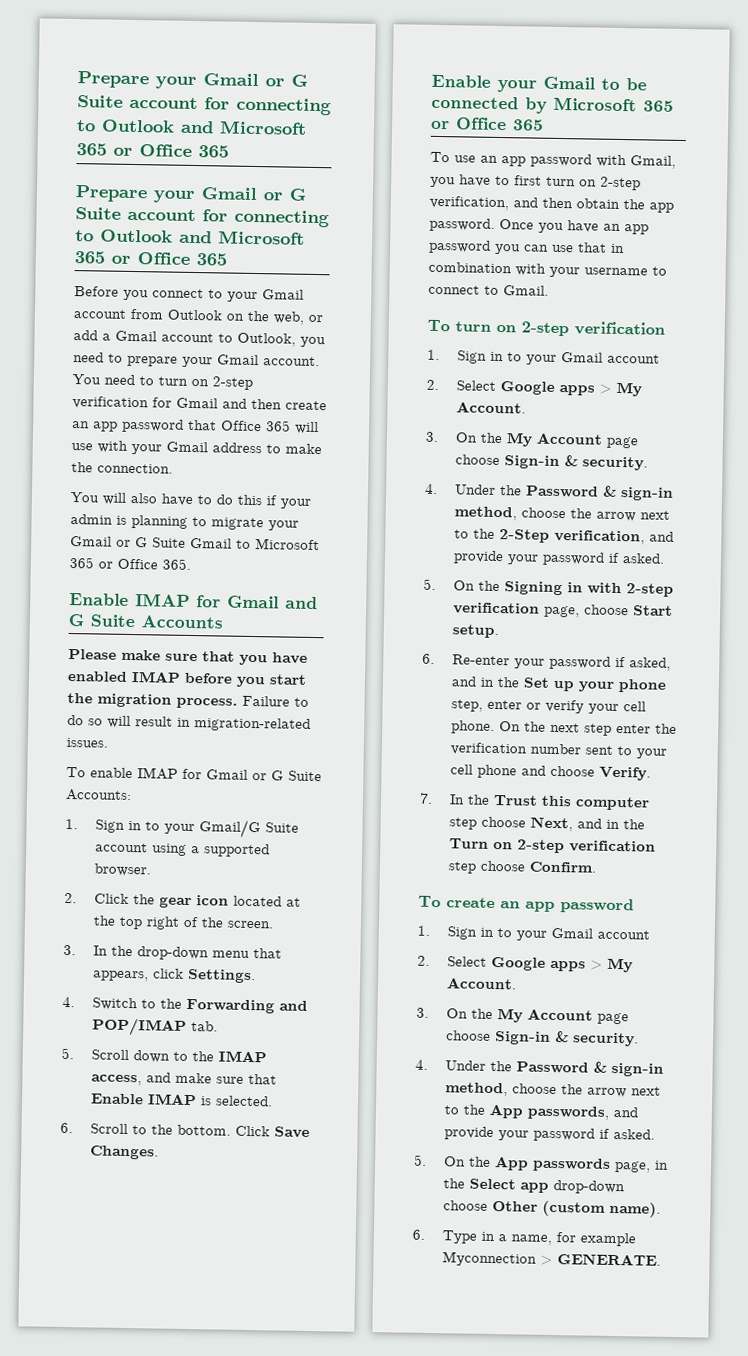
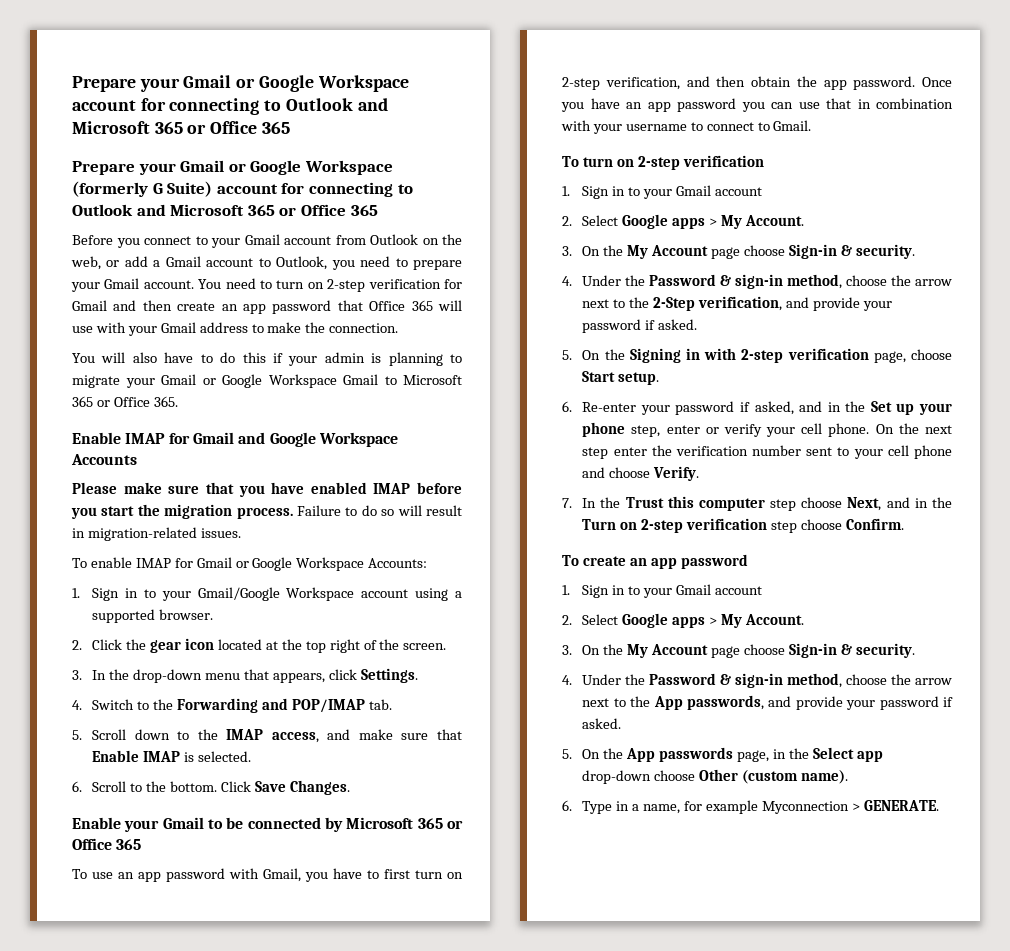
[77,71,308,90] [77,95,123,108] Prepare your Gmail or G Suite -> [72,75,409,92] Prepare your Gmail or Google Workspace
[289,188,307,201] [75,207,121,220] G Suite -> [250,160,393,175] [72,181,213,197] Google Workspace (formerly G Suite)
[135,537,186,548] G Suite -> [222,374,337,388] Google Workspace
[68,613,136,628] G Suite -> [269,432,398,447] Google Workspace
[271,770,322,782] G Suite -> [252,557,365,571] Google Workspace
[198,819,299,839] Gmail/G Suite -> [197,587,355,601] Gmail/Google Workspace

